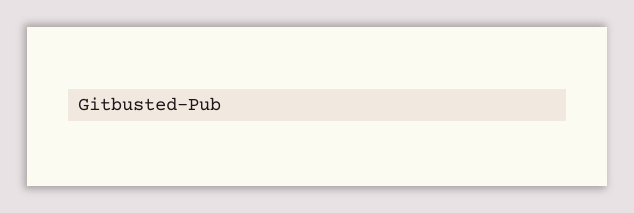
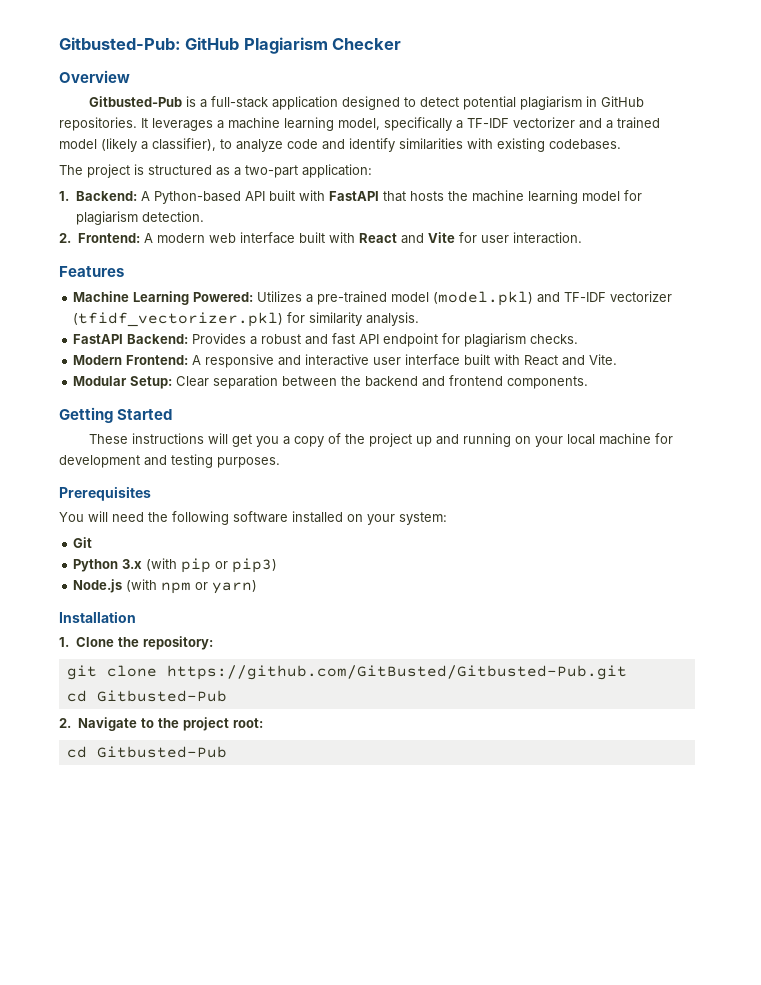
(77, 104) none -> [59,37,402,54] [59,70,130,83] [89,96,645,110] [59,117,660,131] [59,138,621,152] [59,164,372,178] [59,190,642,204] [75,211,204,225] [59,232,582,244] [59,266,124,277] [73,291,673,306] [73,312,420,327] [73,333,579,347] [73,354,618,368] [73,375,589,389] [59,407,173,423] [89,433,674,447] [59,454,280,468] [59,486,151,501] [59,511,447,525] [73,537,93,548] [73,558,278,573] [73,579,258,594] [59,611,136,623] [59,636,213,650] [66,665,627,680] [66,690,227,702] [59,717,263,731] [66,746,87,758] Gitbusted-Pub: GitHub Plagiarism Checker // Overview // Gitbusted-Pub is a full-stack application designed to detect potential plagiarism in GitHub repositories. It leverages a machine learning model, specifically a TF-IDF vectorizer and a trained model (likely a classifier), to analyze code and identify similarities with existing codebases. // The project is structured as a two-part application: // 1. Backend: A Python-based API built with FastAPI that hosts the machine learning model for plagiarism detection. // 2. Frontend: A modern web interface built with React and Vite for user interaction. // Features // Machine Learning Powered: Utilizes a pre-trained model (model.pkl) and TF-IDF vectorizer (tfidf_vectorizer.pkl) for similarity analysis. // FastAPI Backend: Provides a robust and fast API endpoint for plagiarism checks. // Modern Frontend: A responsive and interactive user interface built with React and Vite. // Modular Setup: Clear separation between the backend and frontend components. // Getting Started // These instructions will get you a copy of the project up and running on your local machine for development and testing purposes. // Prerequisites // You will need the following software installed on your system: // Git // Python 3.x (with pip or pip3) // Node.js (with npm or yarn) // Installation // 1. Clone the repository: // git clone https://github.com/GitBusted/Gitbusted-Pub.git // cd Gitbusted-Pub // 2. Navigate to the project root: // cd

